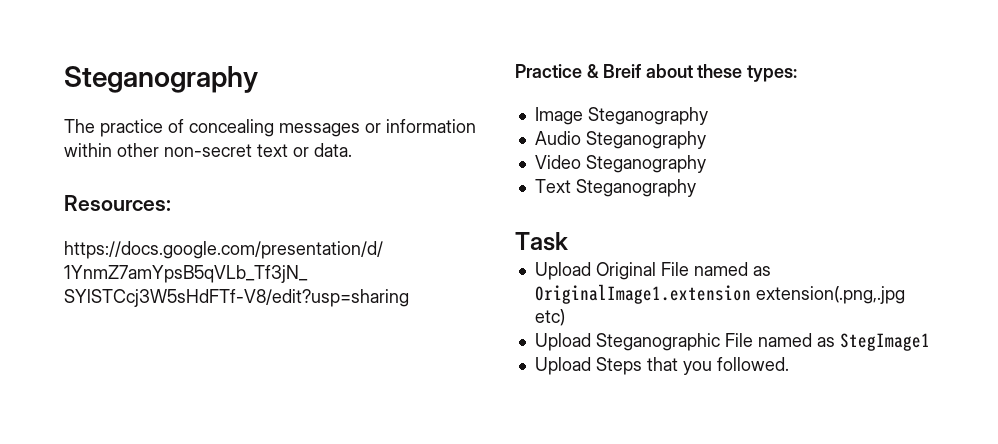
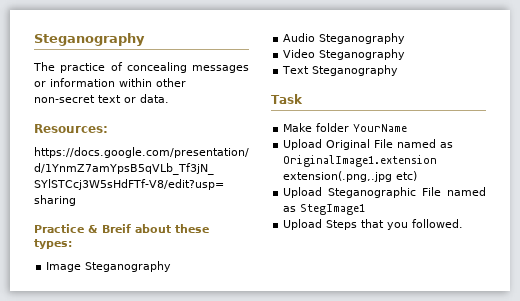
(568, 241) none -> [283,123,408,132] // Make folder YourName

